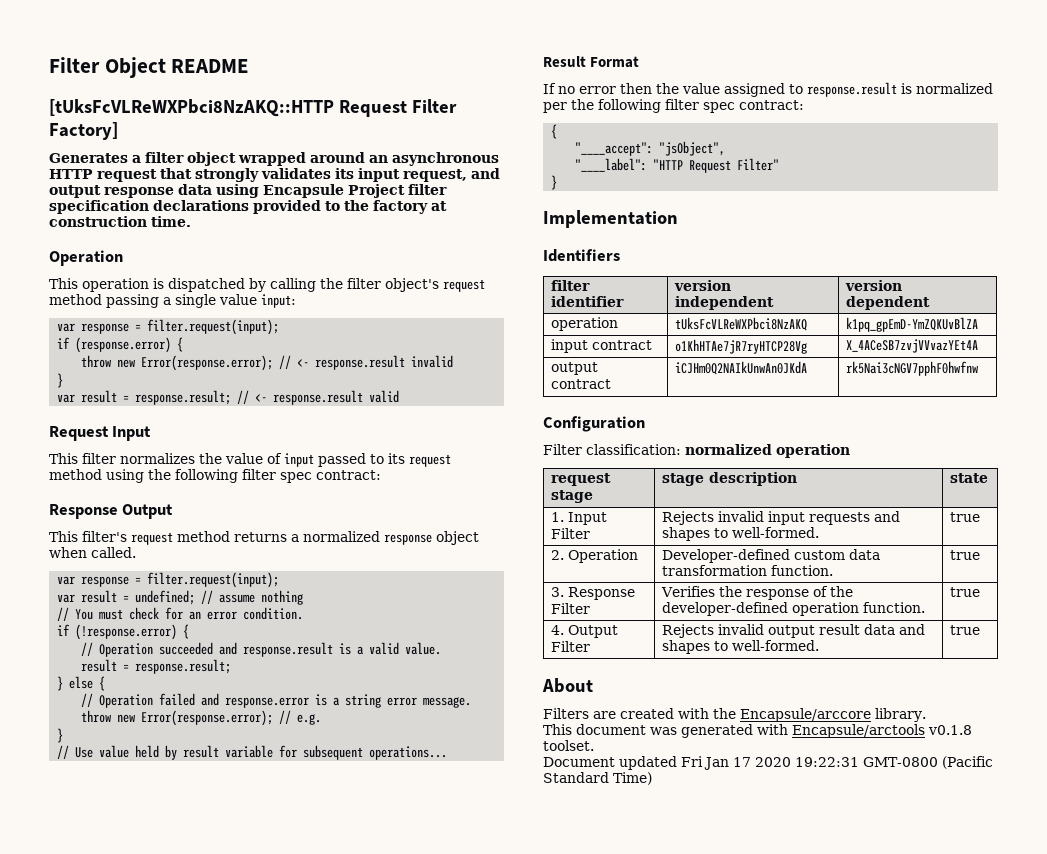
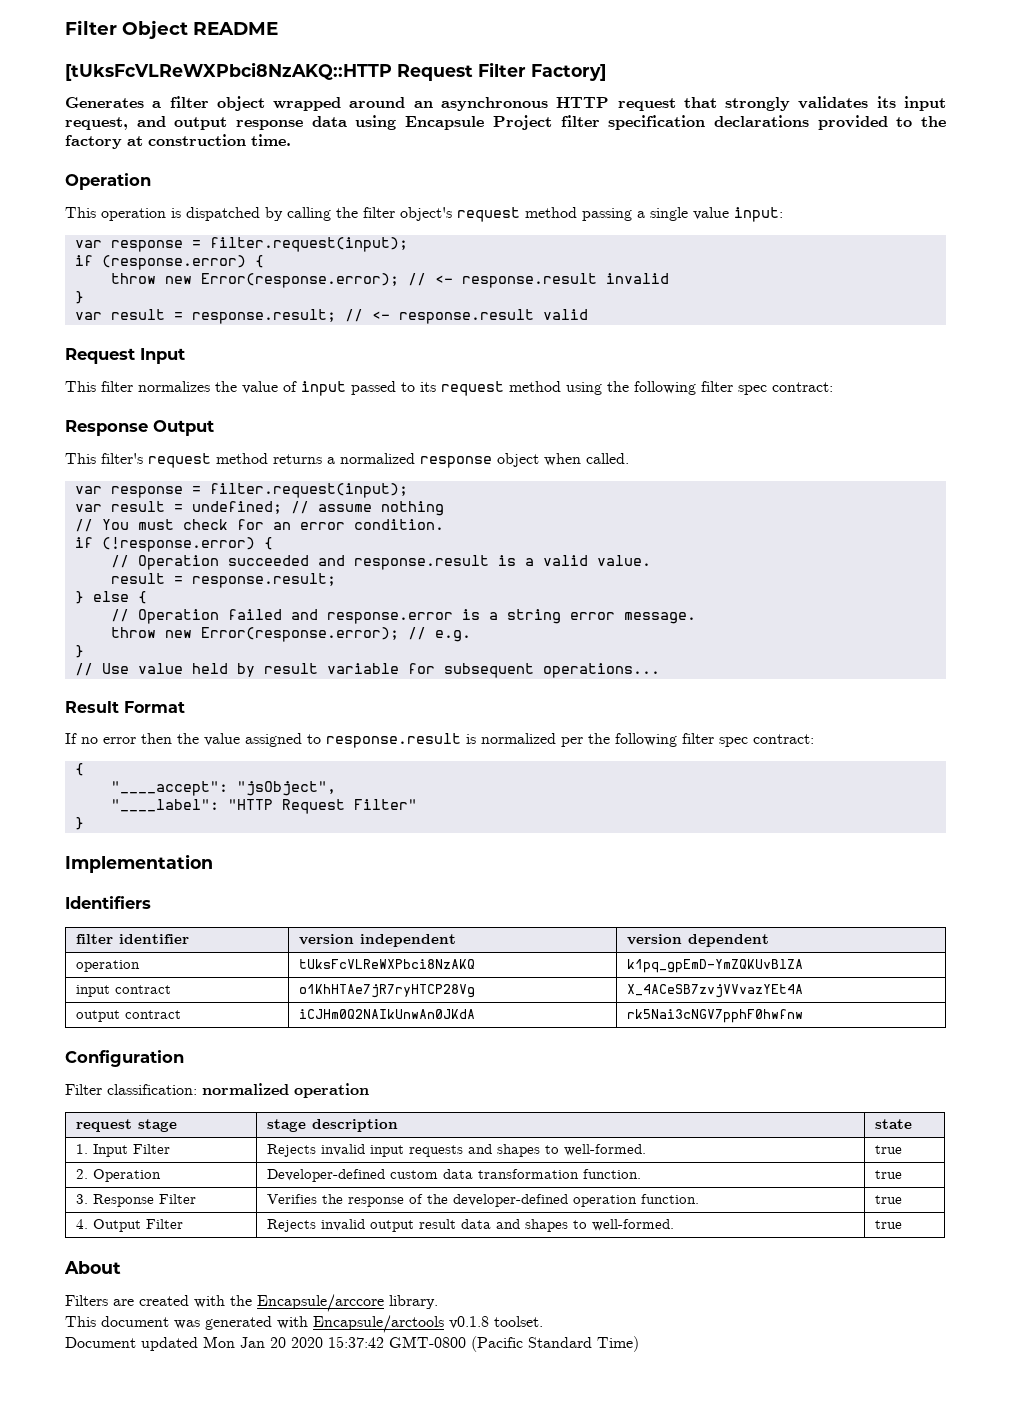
[681,756,859,770] Fri Jan 17 2020 19:22:31 -> [203,1336,384,1348] Mon Jan 20 2020 15:37:42

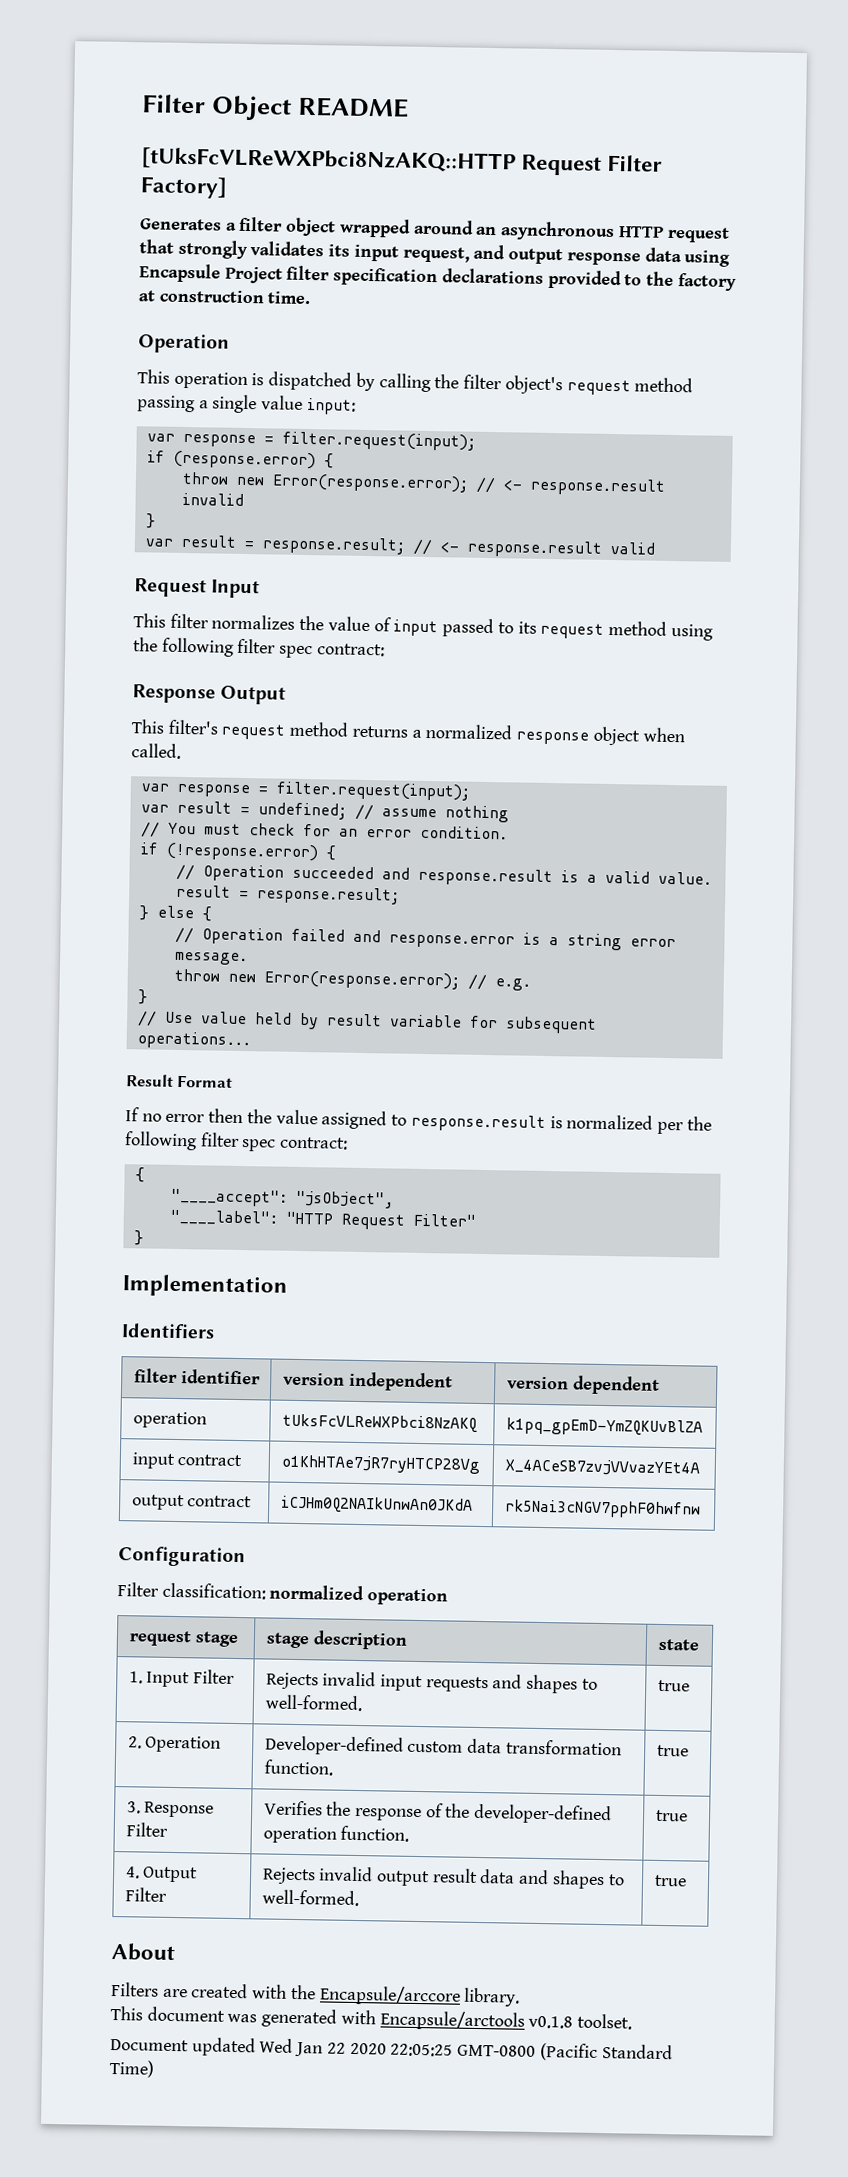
[203,1336,384,1348] Mon Jan 20 2020 15:37:42 -> [259,2038,454,2057] Wed Jan 22 2020 22:05:25

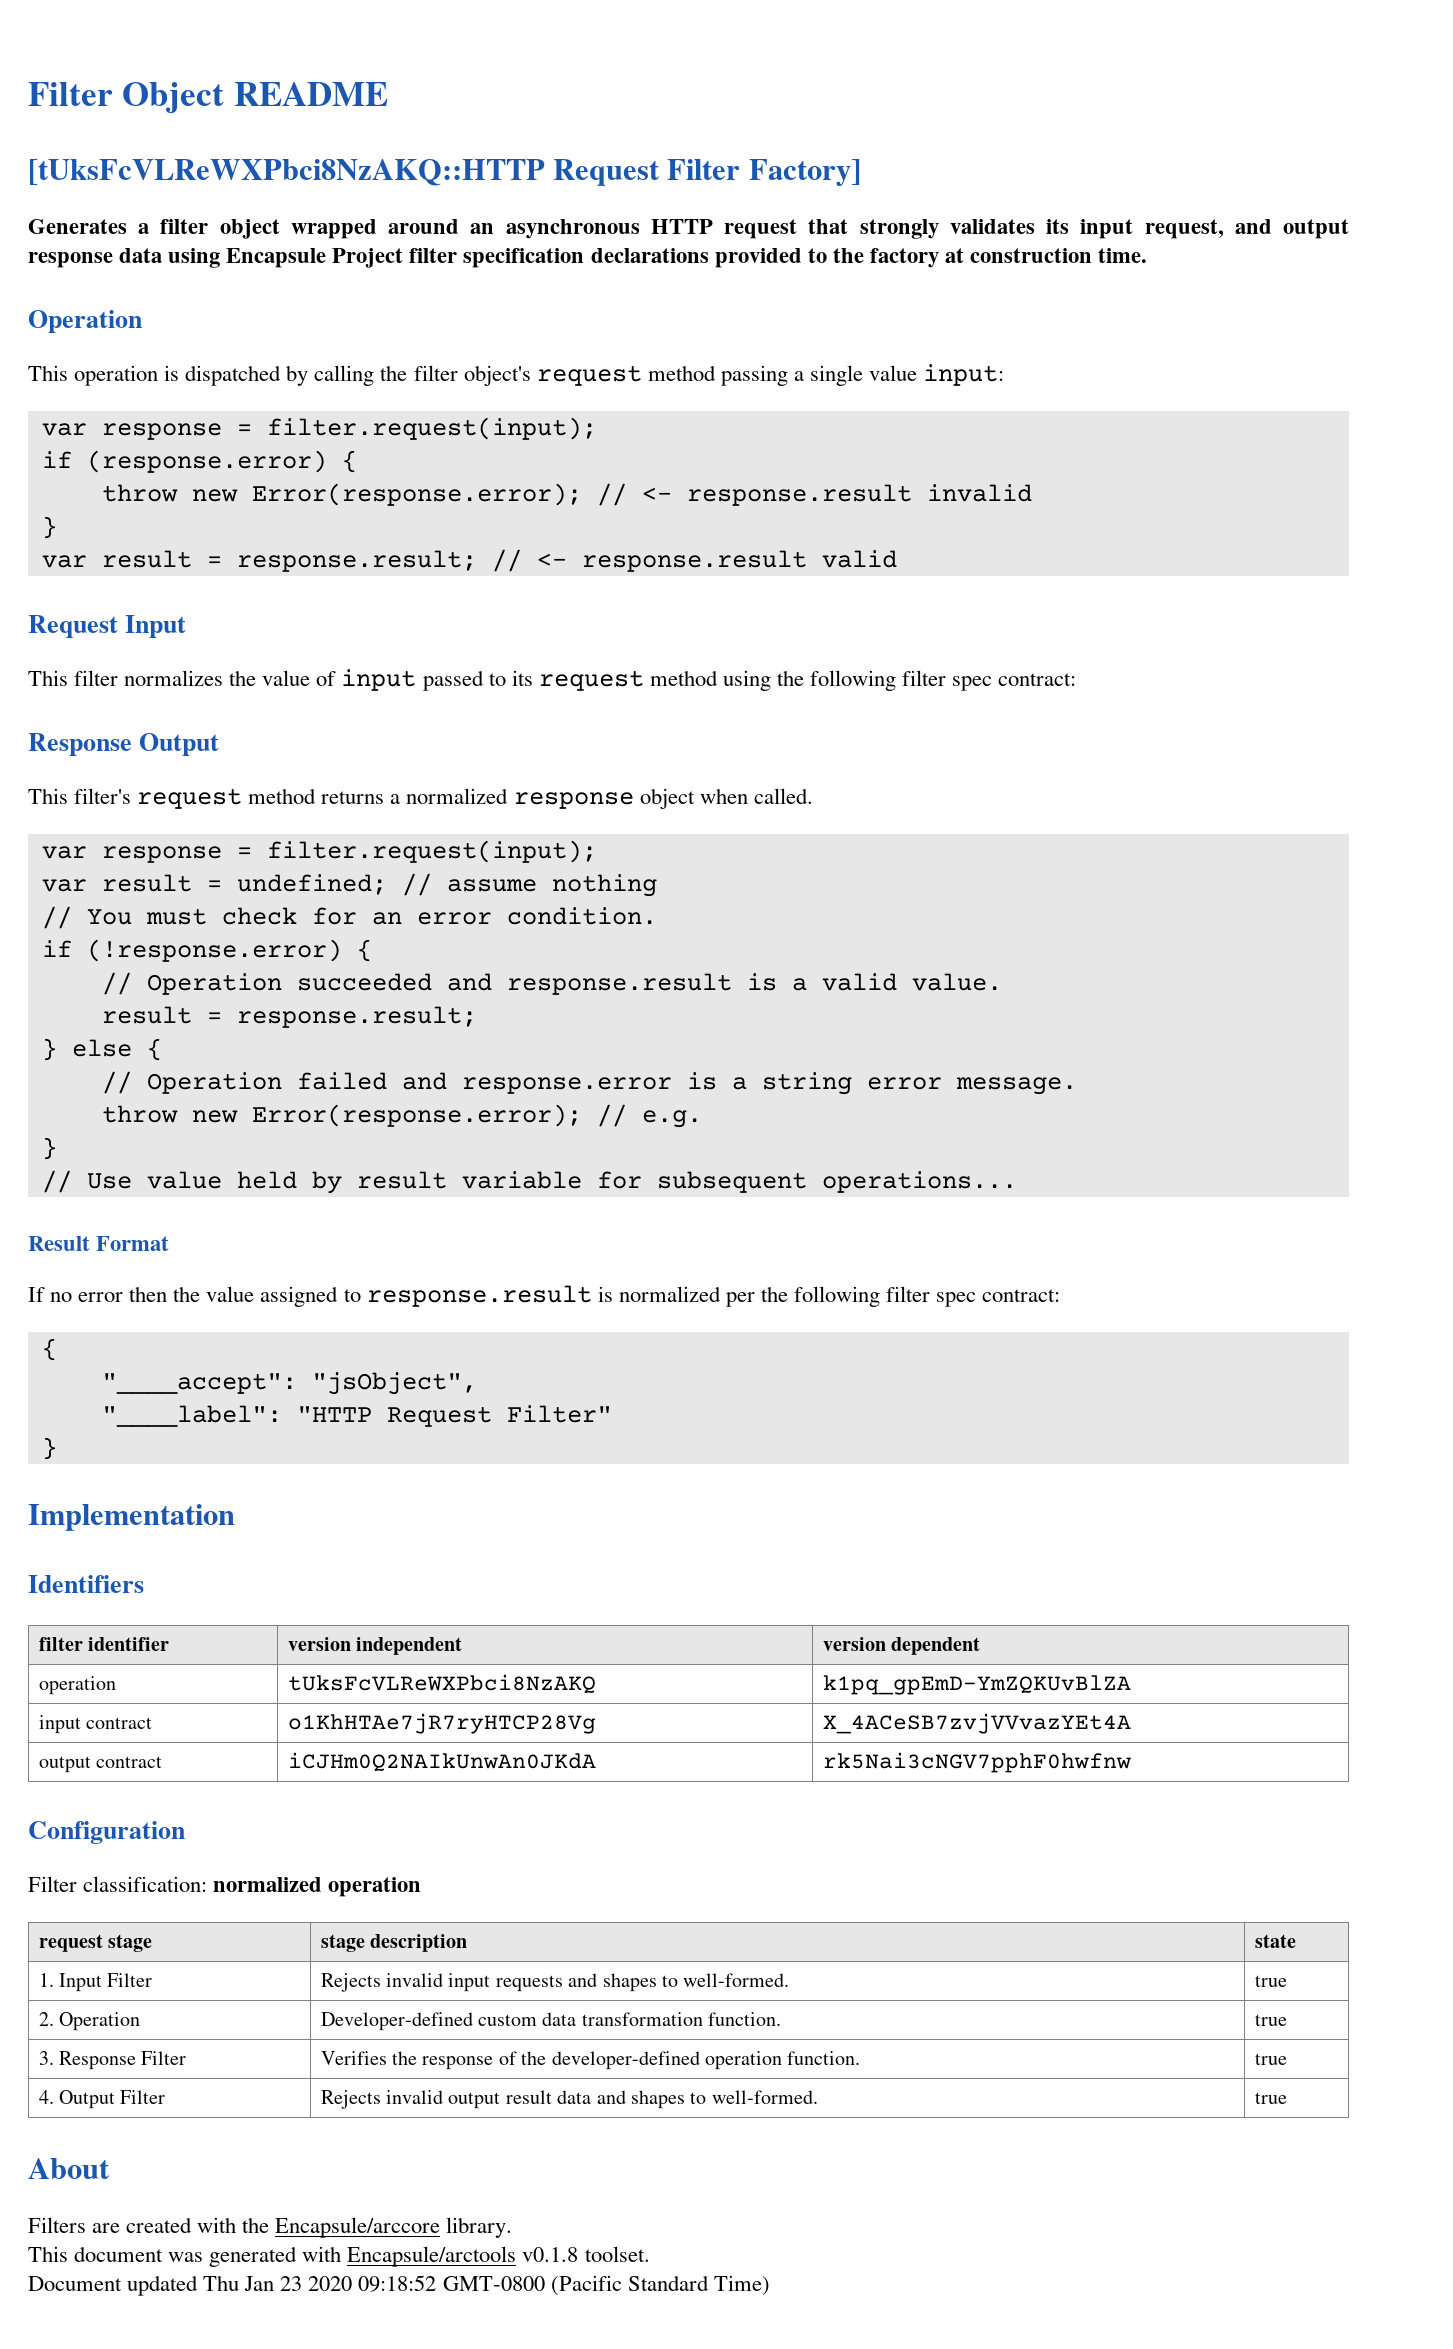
[259,2038,454,2057] Wed Jan 22 2020 22:05:25 -> [203,2275,437,2292] Thu Jan 23 2020 09:18:52

